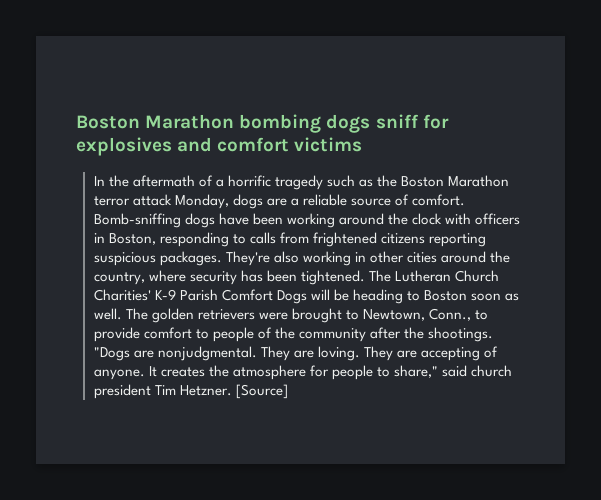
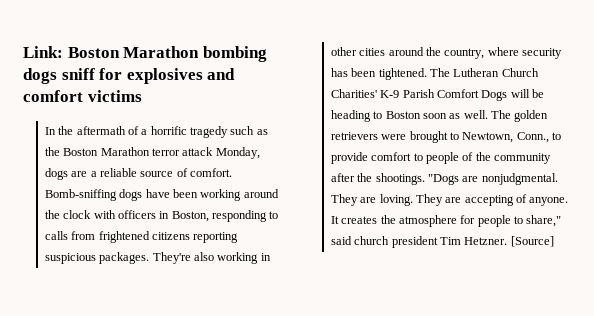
(76, 122) none -> [23,46,63,58] Link:

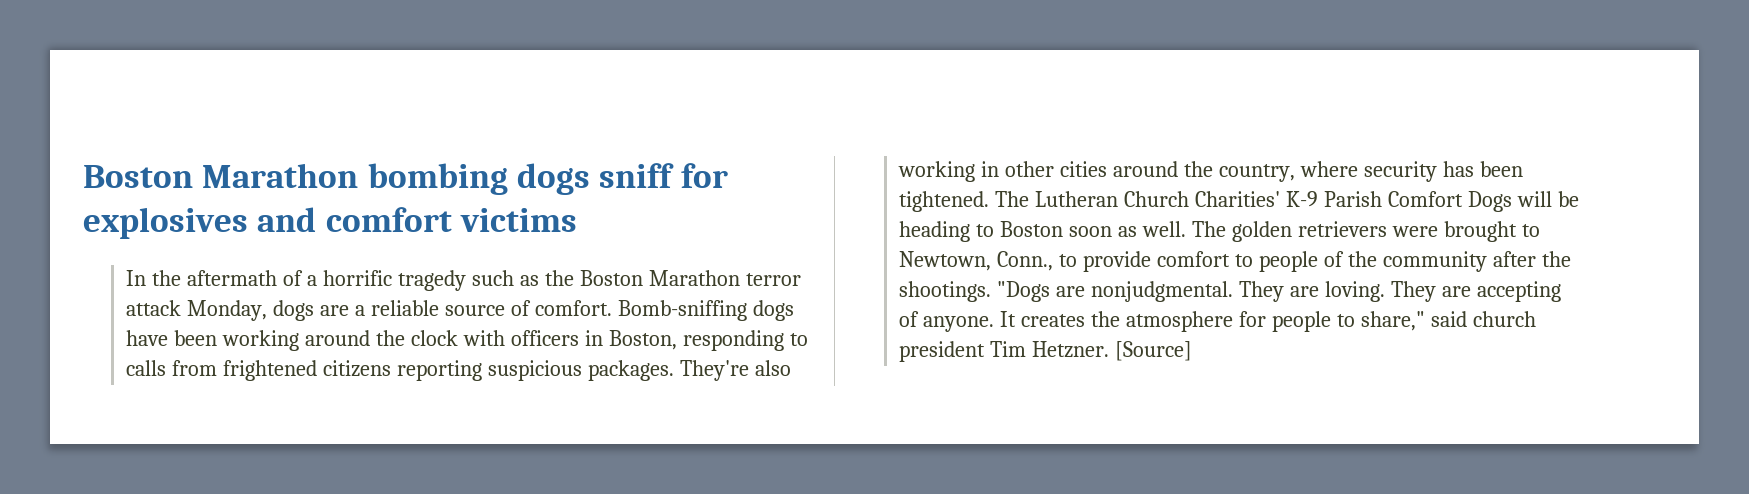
[23,46,63,58] Link: -> (83, 176) none

